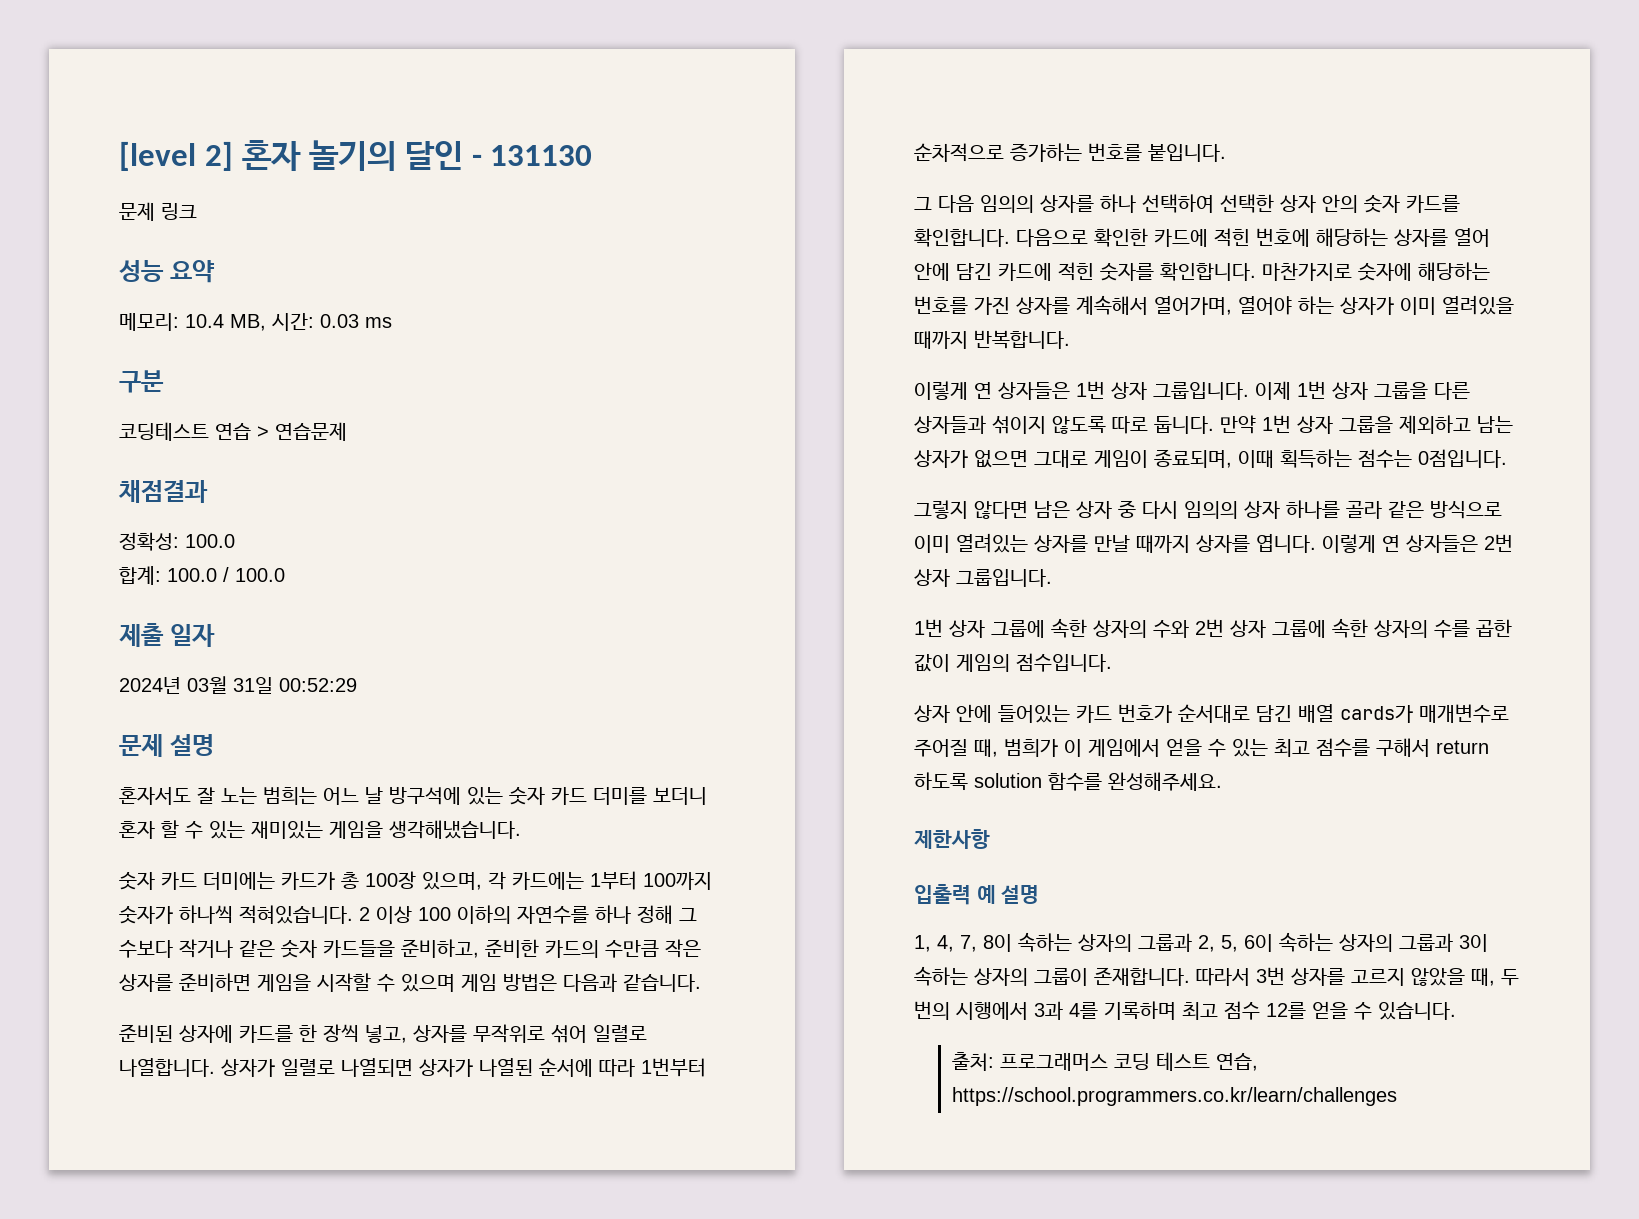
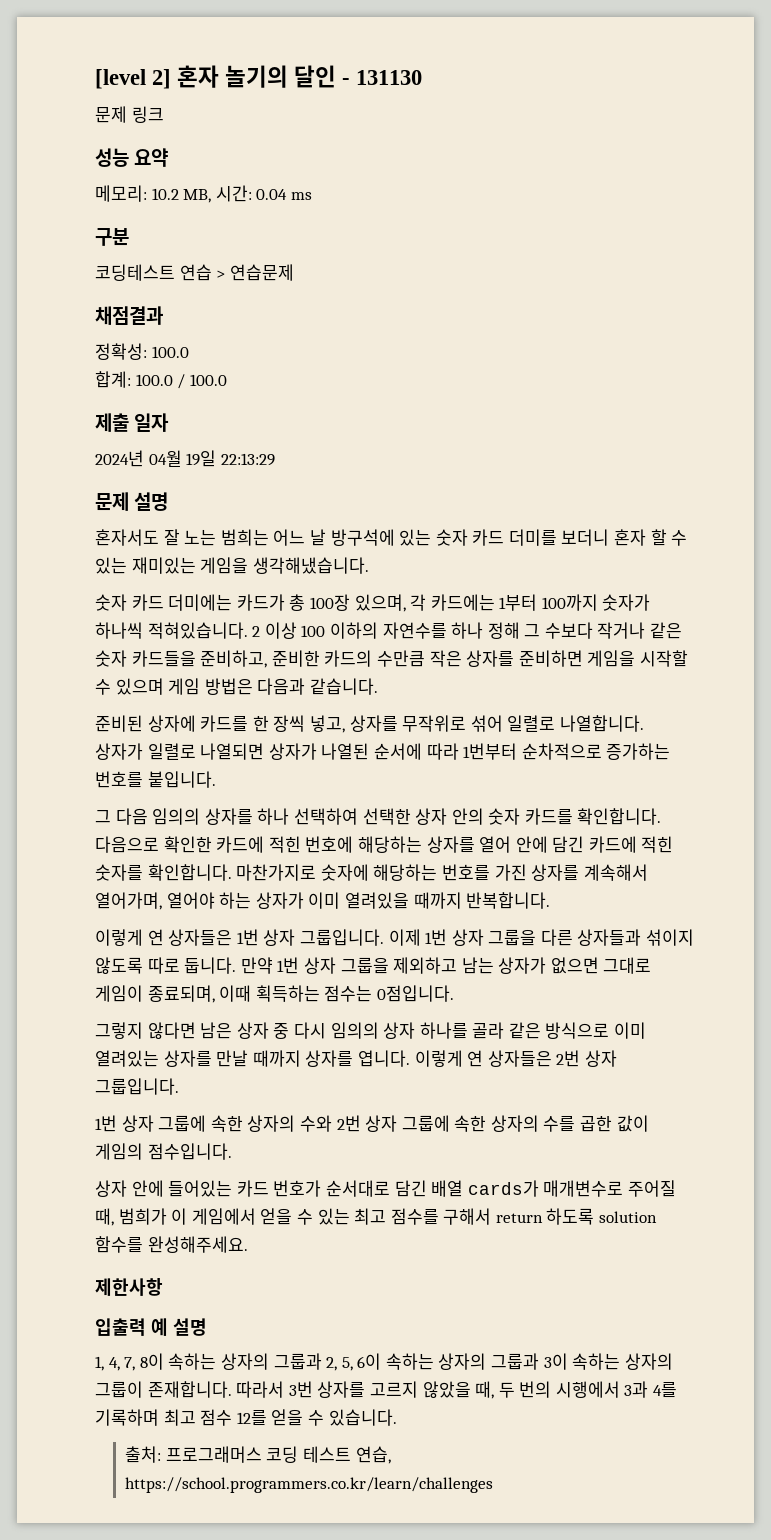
[185,314,224,328] 10.4 -> [151,188,179,200] 10.2
[320,314,359,328] 0.03 -> [256,189,288,200] 0.04
[187,676,357,694] 03월 31일 00:52:29 -> [148,450,275,467] 04월 19일 22:13:29

